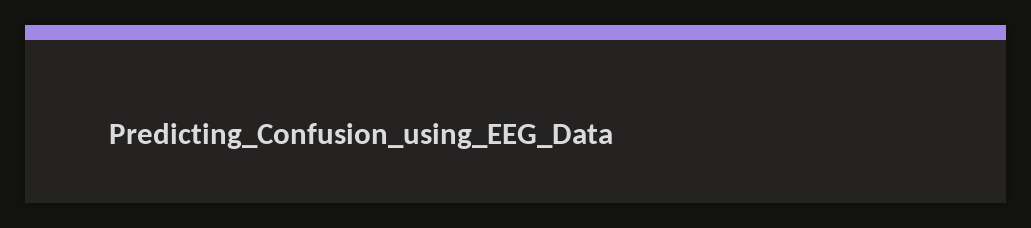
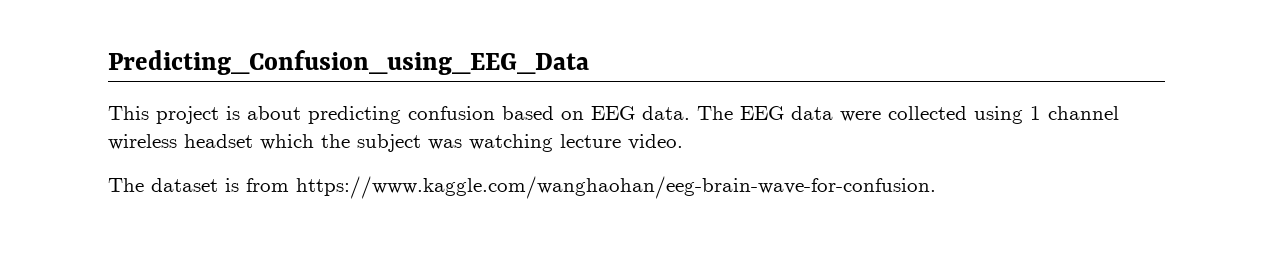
(613, 136) none -> [108,106,1119,124] [108,134,683,152] [108,176,936,199] // This project is about predicting confusion based on EEG data. The EEG data were collected using 1 channel wireless headset which the subject was watching lecture video. // The dataset is from https://www.kaggle.com/wanghaohan/eeg-brain-wave-for-confusion.

